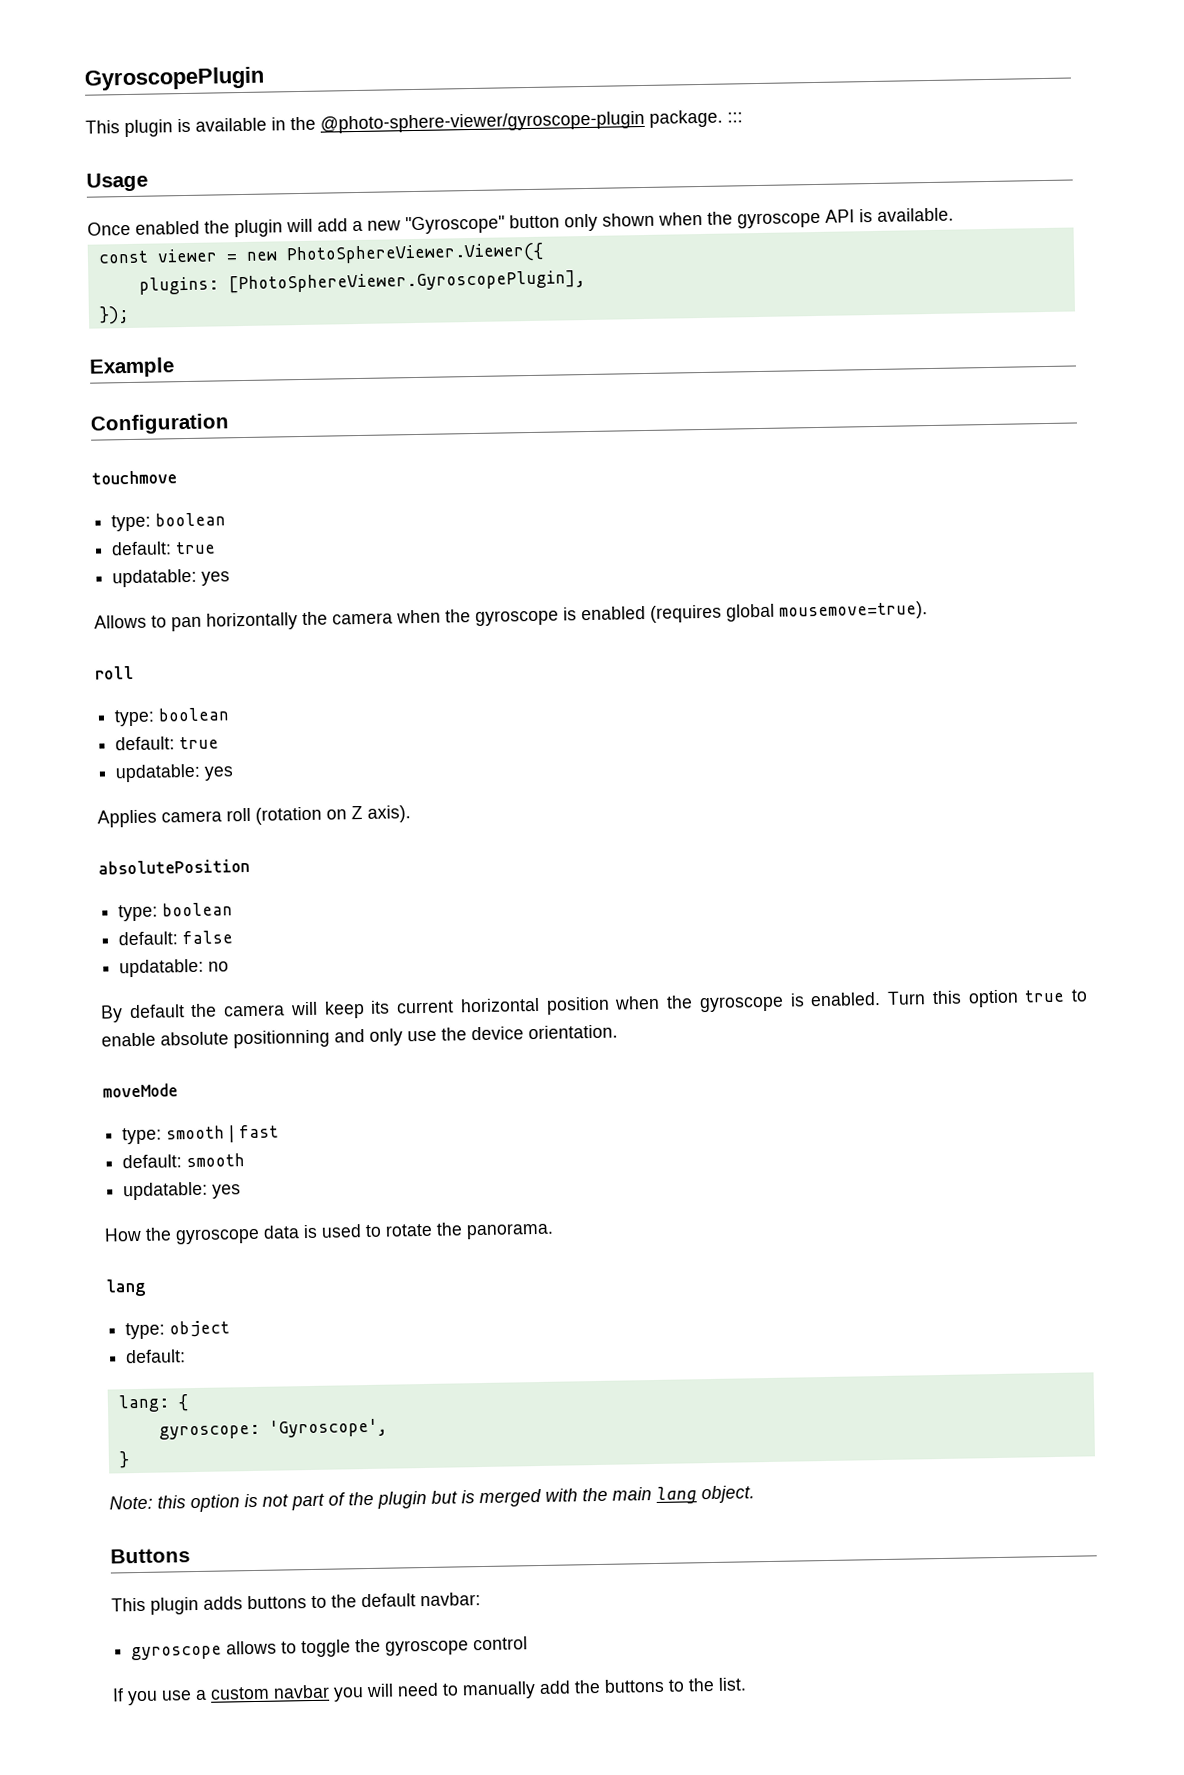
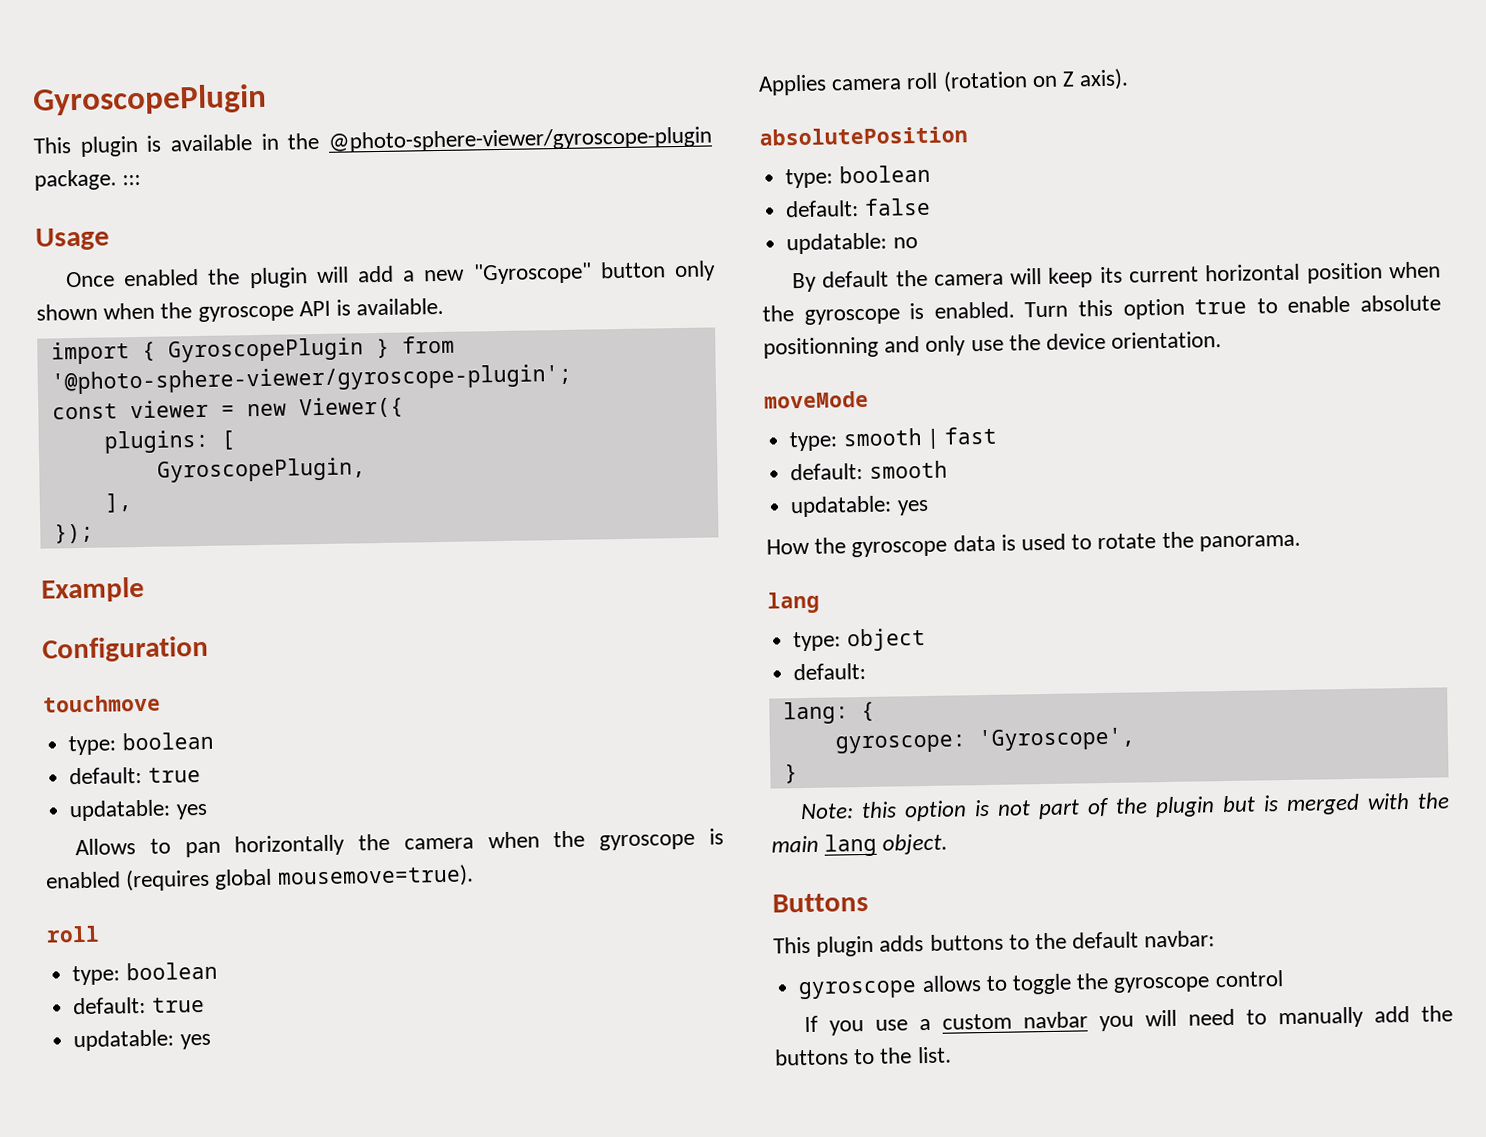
(954, 214) none -> [50,335,455,365] [50,363,572,395] // import { GyroscopePlugin } from '@photo-sphere-viewer/gyroscope-plugin';
[285,242,544,266] PhotoSphereViewer.Viewer({ -> [298,396,404,419] Viewer({
[227,270,586,294] [PhotoSphereViewer.GyroscopePlugin], -> [220,430,235,450] [156,457,366,483] [104,493,132,513] [ // GyroscopePlugin, // ],

